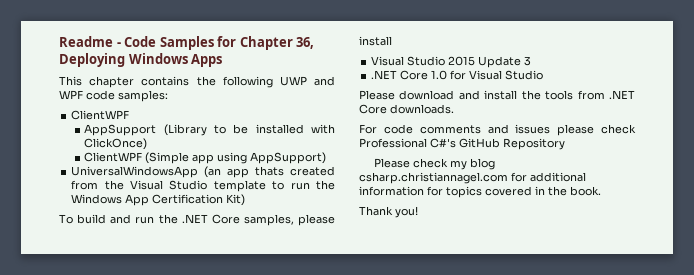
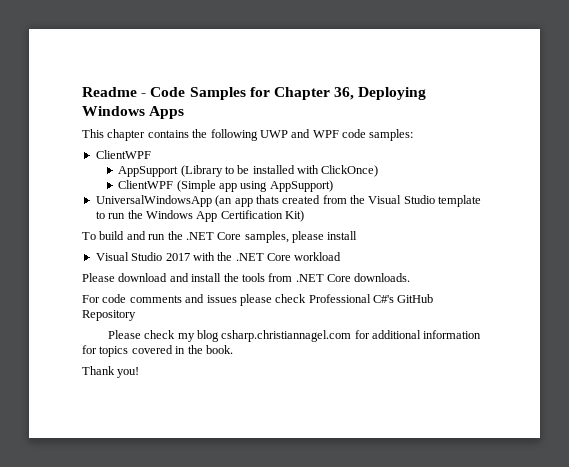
[448,56,532,68] [371,70,544,80] 2015 Update 3 // .NET Core 1.0 for Visual Studio -> [165,252,342,261] 2017 with the .NET Core workload

